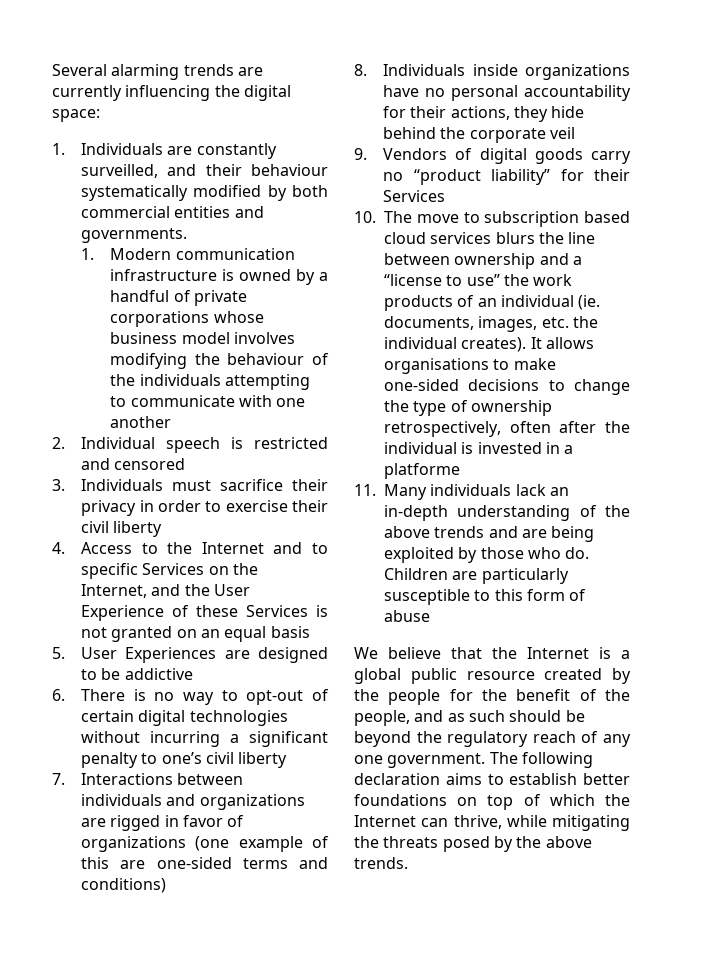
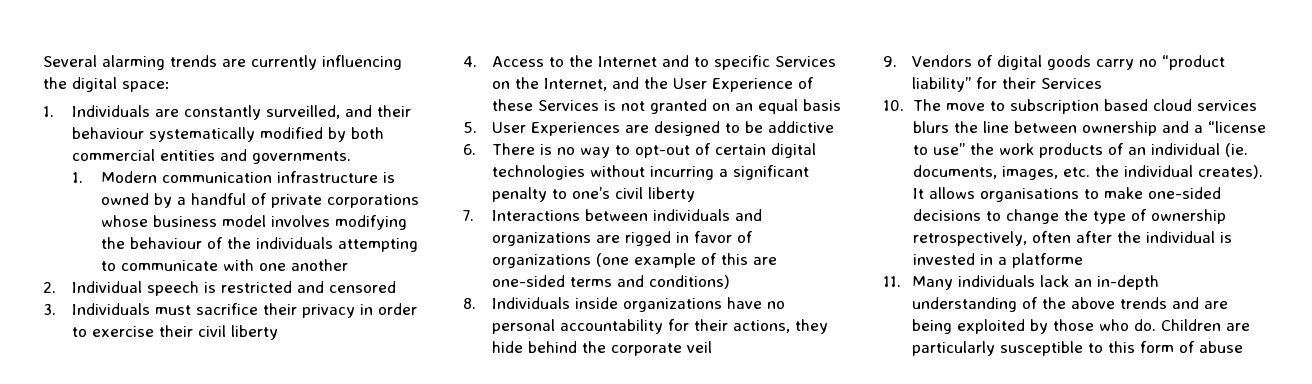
[354,647,630,659] [354,668,631,684] [354,689,630,705] [354,710,585,726] [354,731,631,747] [354,752,593,768] [354,773,630,785] [354,794,630,810] [354,815,630,831] [354,836,592,852] [354,857,408,869] // We believe that the Internet is a global public resource created by the people for the benefit of the people, and as such should be beyond the regulatory reach of any one government. The following declaration aims to establish better foundations on top of which the Internet can thrive, while mitigating the threats posed by the above trends. -> (1244, 347) none

